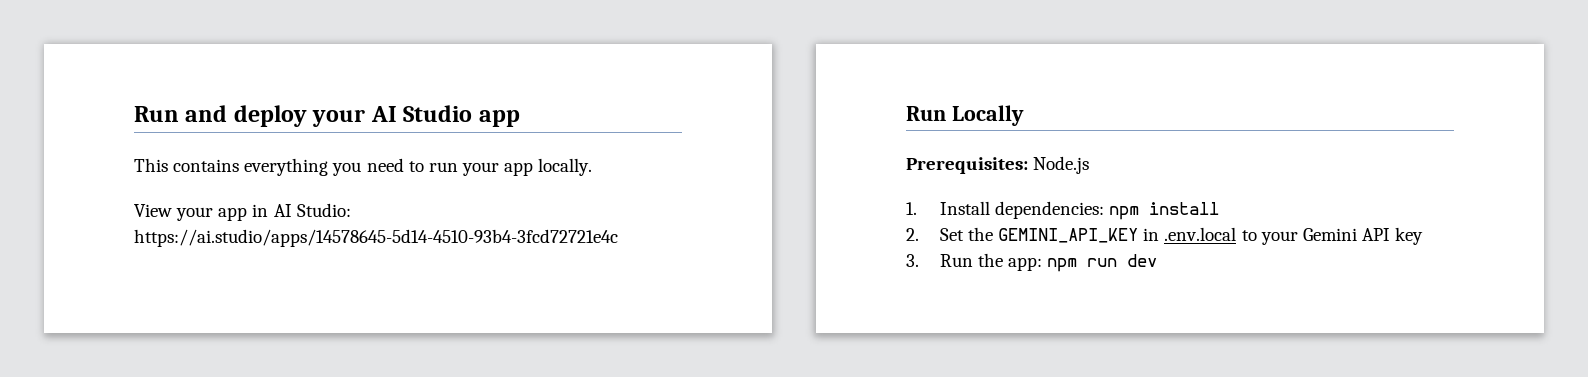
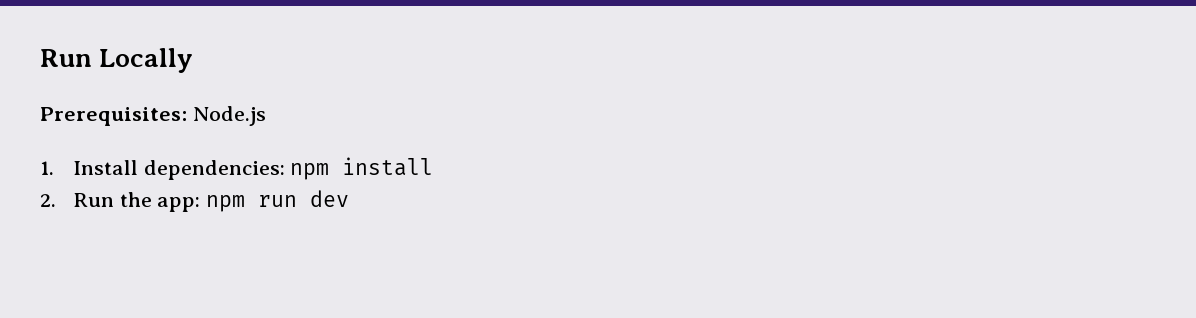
[134,105,520,127] [134,158,593,176] [134,203,351,221] [134,229,618,247] [906,106,946,121] Run and deploy your AI Studio app // This contains everything you need to run your app locally. // View your app in AI Studio: https://ai.studio/apps/14578645-5d14-4510-93b4-3fcd72721e4c // Run -> [40,49,92,67] Run
[939,227,1424,245] [906,254,919,267] Set the GEMINI_API_KEY in .env.local to your Gemini API key // 3. -> (56, 200) none

